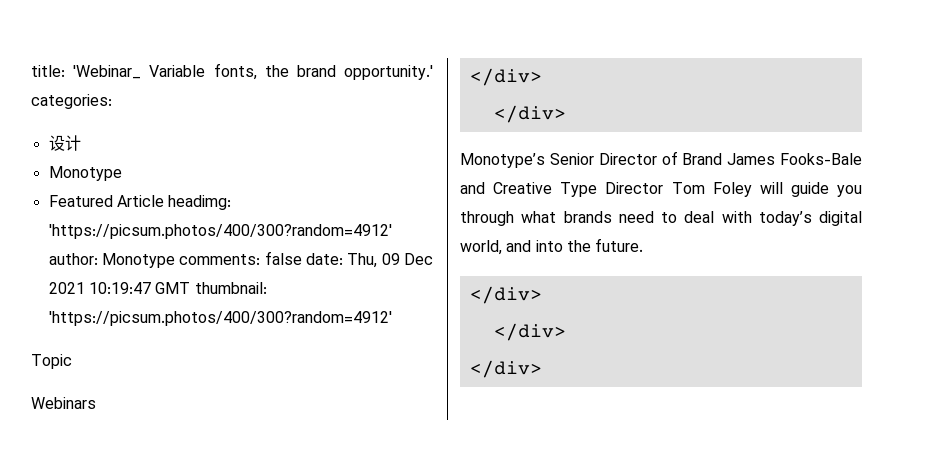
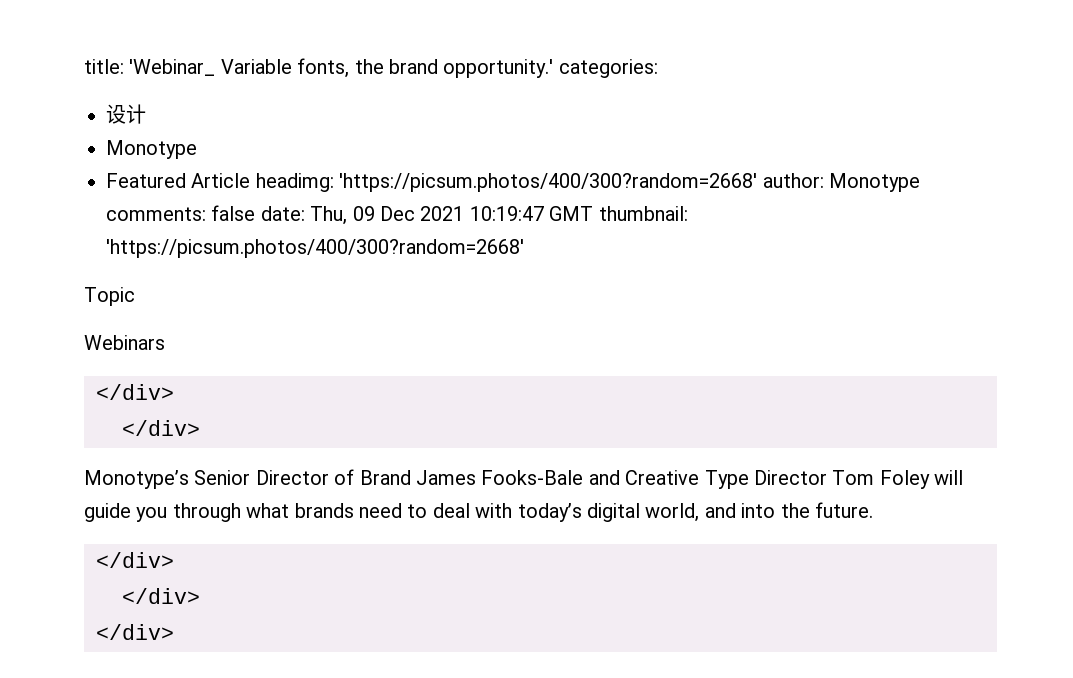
[48,224,392,239] 'https://picsum.photos/400/300?random=4912' -> [339,173,758,192] 'https://picsum.photos/400/300?random=2668'
[48,311,392,326] 'https://picsum.photos/400/300?random=4912' -> [106,239,524,258] 'https://picsum.photos/400/300?random=2668'

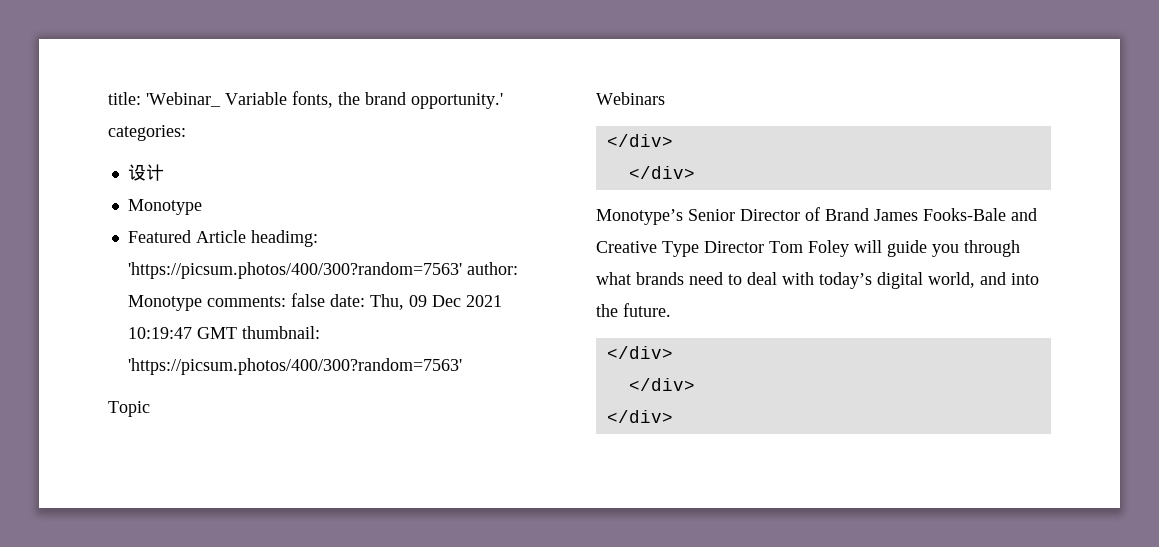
[339,173,758,192] 'https://picsum.photos/400/300?random=2668' -> [127,262,462,279] 'https://picsum.photos/400/300?random=7563'
[106,239,524,258] 'https://picsum.photos/400/300?random=2668' -> [127,358,462,375] 'https://picsum.photos/400/300?random=7563'

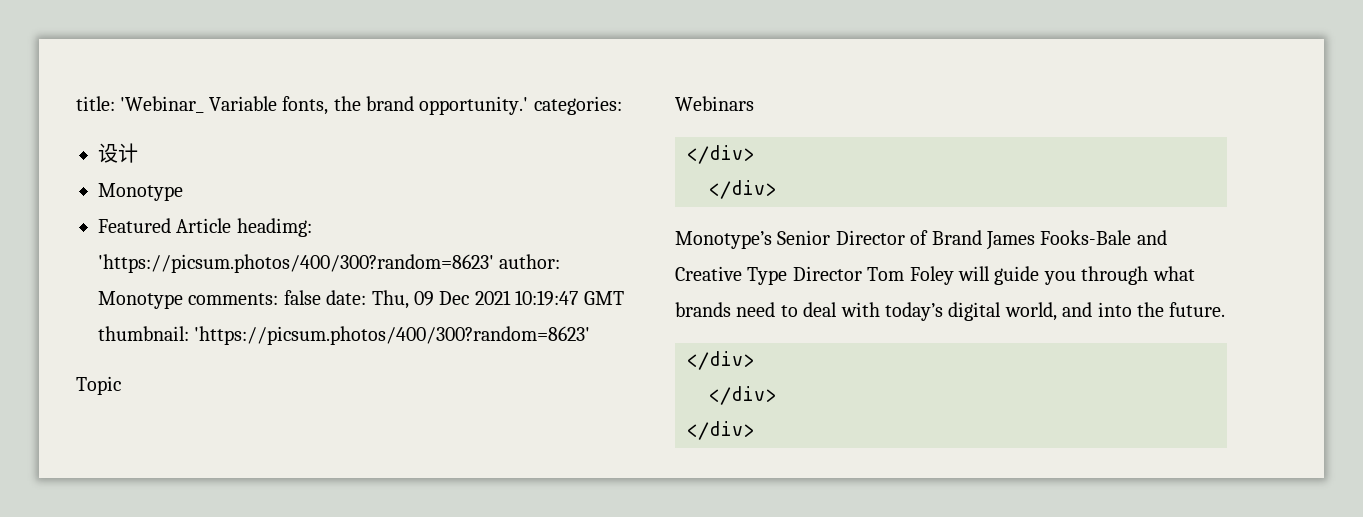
[127,262,462,279] 'https://picsum.photos/400/300?random=7563' -> [98,254,494,273] 'https://picsum.photos/400/300?random=8623'
[127,358,462,375] 'https://picsum.photos/400/300?random=7563' -> [194,326,591,345] 'https://picsum.photos/400/300?random=8623'

